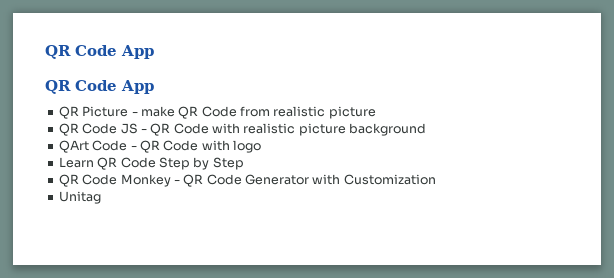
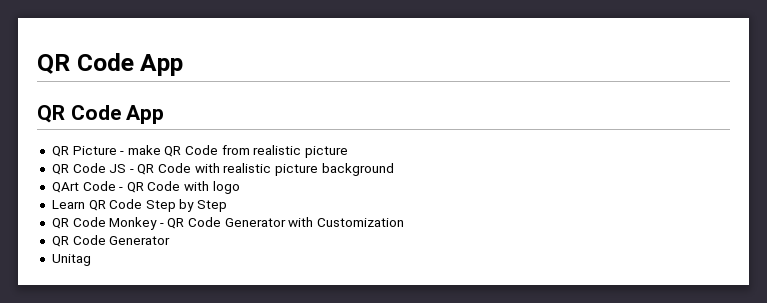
(436, 179) none -> [51,235,171,247] // QR Code Generator

